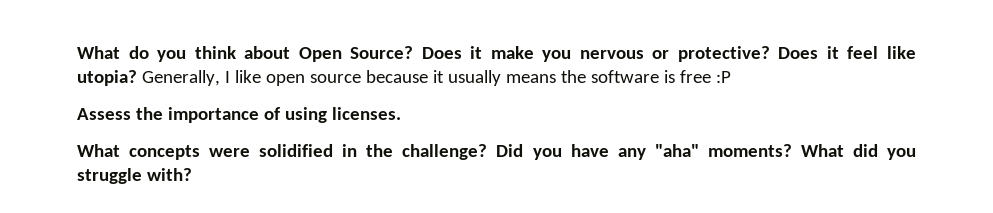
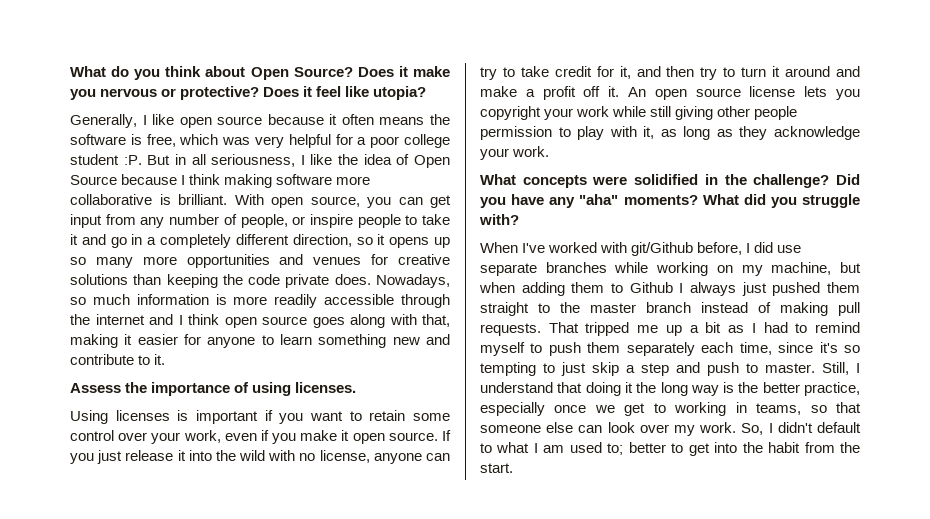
(137, 78) none -> (427, 93) //
[447,70,501,86] usually -> [341,114,374,125] often
[679,70,731,83] free :P -> [146,134,451,148] [70,154,450,168] [70,174,371,188] [70,194,451,208] [70,214,450,228] [70,234,450,248] [70,254,451,268] [70,274,450,288] [70,294,451,308] [70,314,450,328] [70,334,450,348] [70,354,166,365] free, which was very helpful for a poor college student :P. But in all seriousness, I like the idea of Open Source because I think making software more collaborative is brilliant. With open source, you can get input from any number of people, or inspire people to take it and go in a completely different direction, so it opens up so many more opportunities and venues for creative solutions than keeping the code private does. Nowadays, so much information is more readily accessible through the internet and I think open source goes along with that, making it easier for anyone to learn something new and contribute to it.
(401, 113) none -> [70,410,451,424] [70,430,452,444] [70,450,451,464] [480,66,860,80] [480,86,860,100] [480,106,798,120] [480,126,860,140] [480,146,550,160] // Using licenses is important if you want to retain some control over your work, even if you make it open source. If you just release it into the wild with no license, anyone can try to take credit for it, and then try to turn it around and make a profit off it. An open source license lets you copyright your work while still giving other people permission to play with it, as long as they acknowledge your work.
(192, 174) none -> [480,242,802,256] [480,262,861,276] [479,282,860,296] [480,302,860,316] [480,322,860,336] [480,342,860,356] [480,362,860,376] [480,382,860,396] [480,402,862,416] [480,422,861,436] [480,442,860,456] [480,463,513,473] // When I've worked with git/Github before, I did use separate branches while working on my machine, but when adding them to Github I always just pushed them straight to the master branch instead of making pull requests. That tripped me up a bit as I had to remind myself to push them separately each time, since it's so tempting to just skip a step and push to master. Still, I understand that doing it the long way is the better practice, especially once we get to working in teams, so that someone else can look over my work. So, I didn't default to what I am used to; better to get into the habit from the start.

